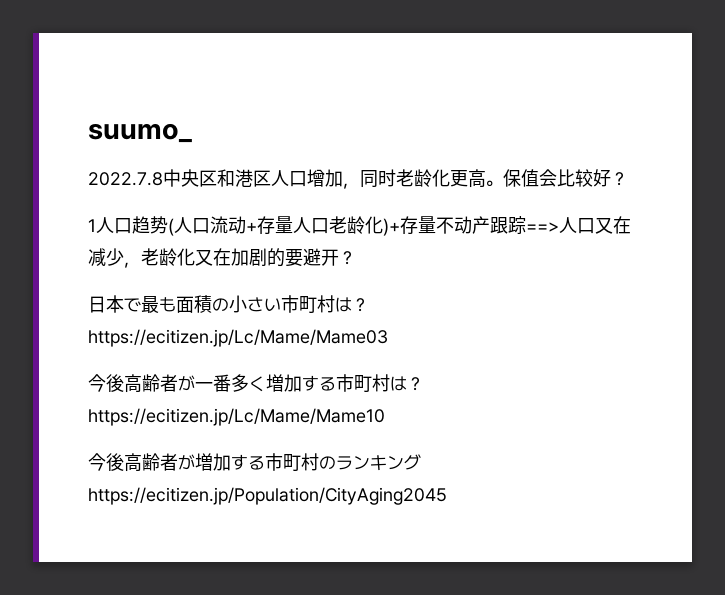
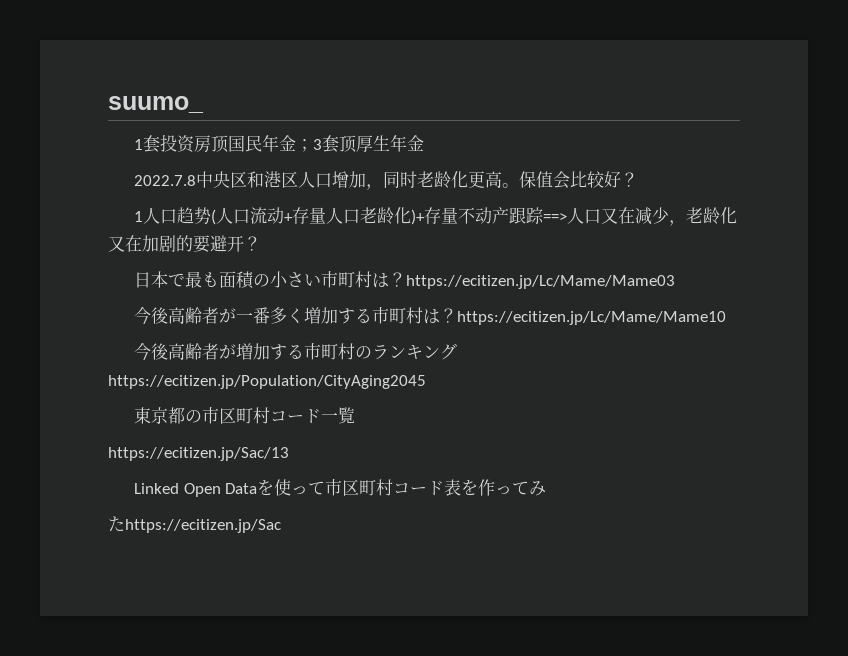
(192, 133) none -> [134,134,425,153] // 1套投资房顶国民年金；3套顶厚生年金
(447, 496) none -> [134,407,356,424] [108,447,289,461] [134,479,547,497] [108,516,281,533] // 東京都の市区町村コード一覧 // https://ecitizen.jp/Sac/13 // Linked Open Dataを使って市区町村コード表を作ってみ // たhttps://ecitizen.jp/Sac

